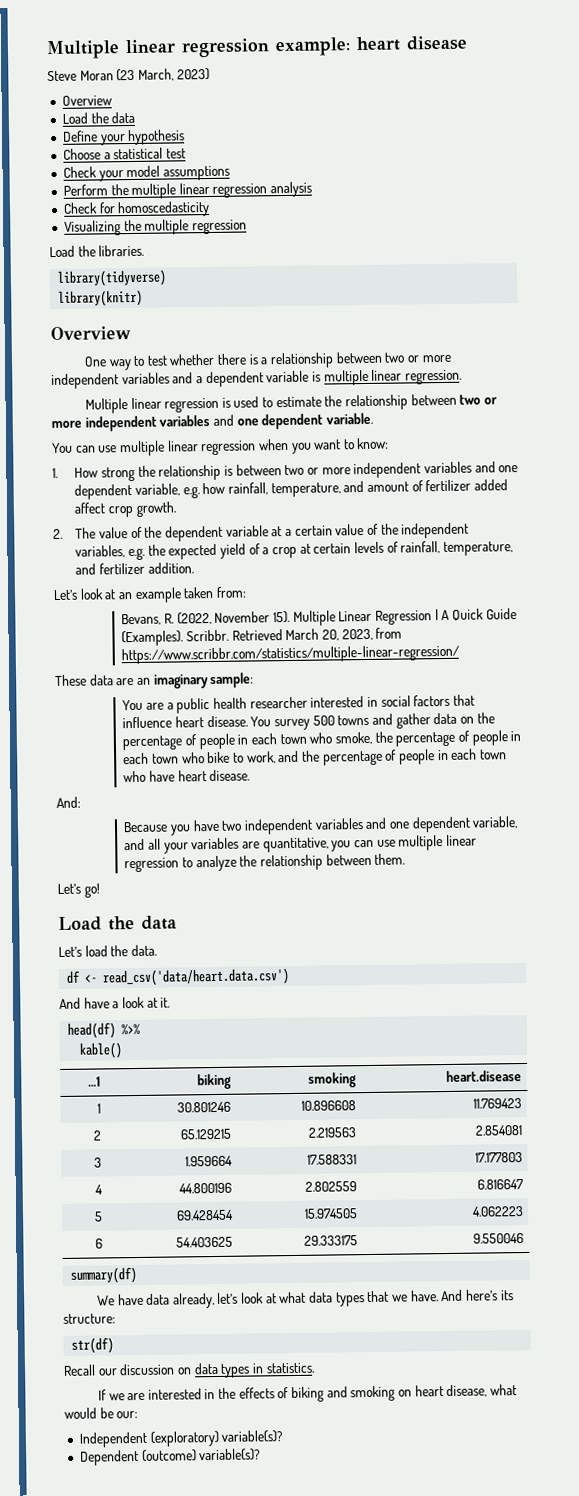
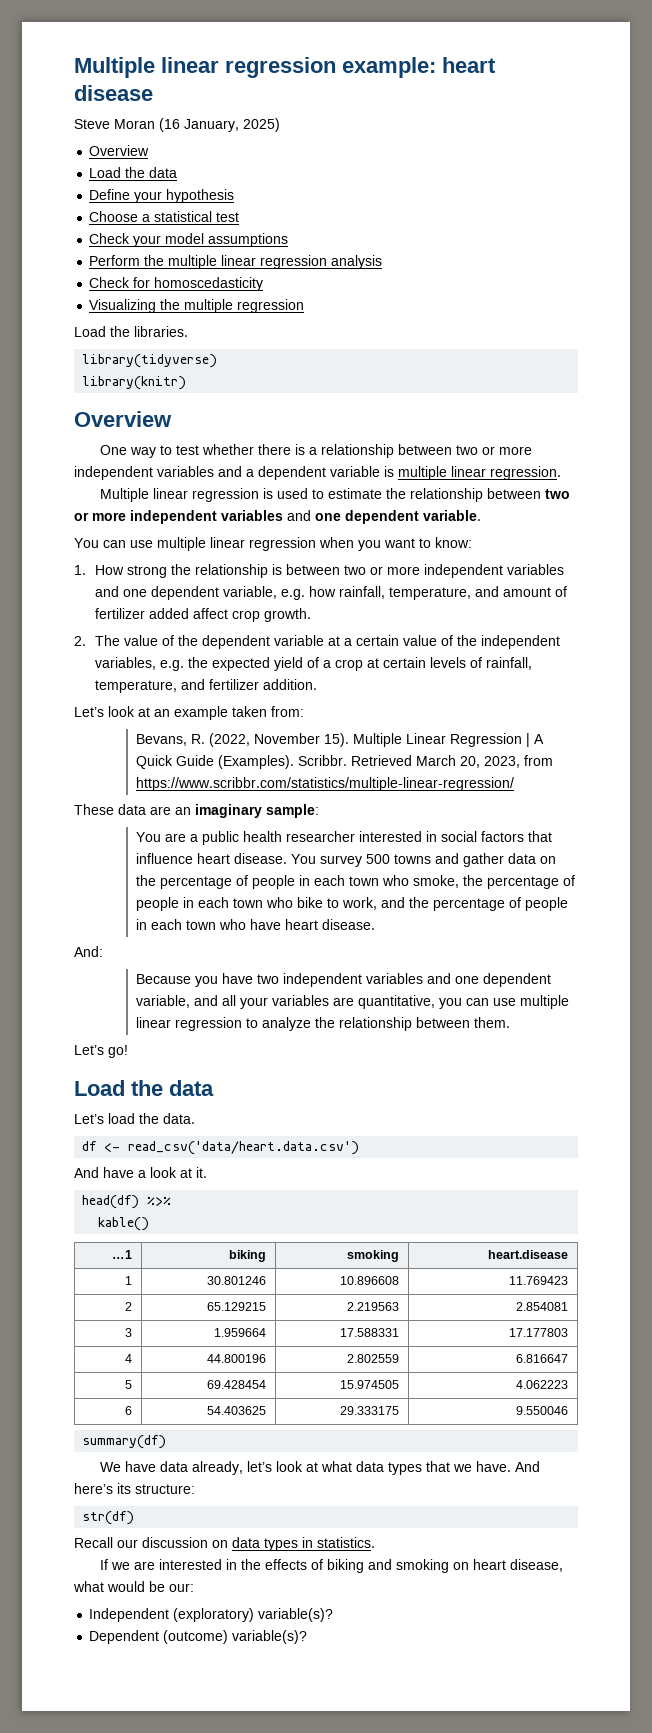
[116,67,210,82] (23 March, 2023) -> [159,118,280,132] (16 January, 2025)

